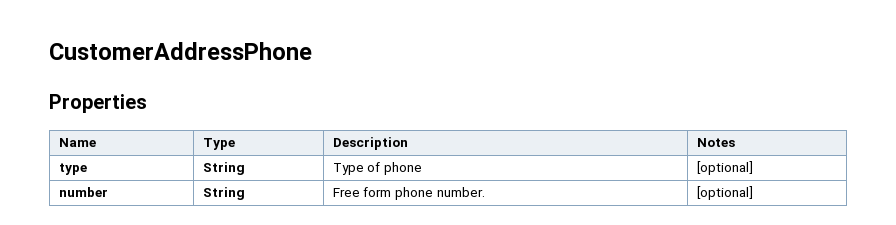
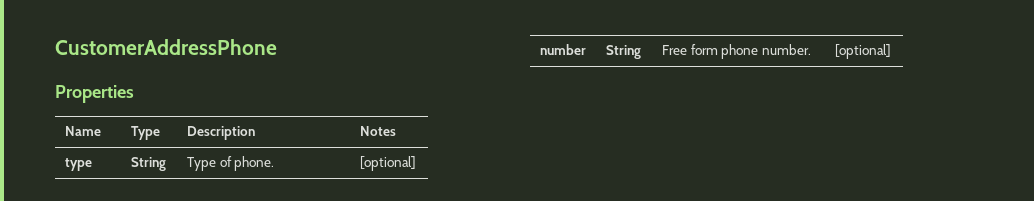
[384,162,423,175] phone -> [234,156,275,171] phone.

